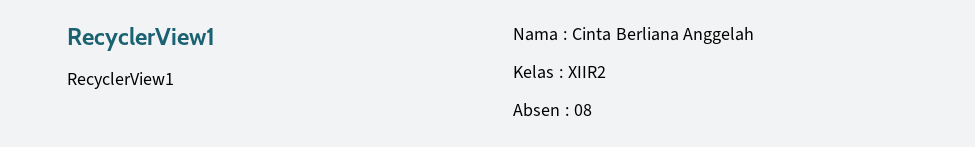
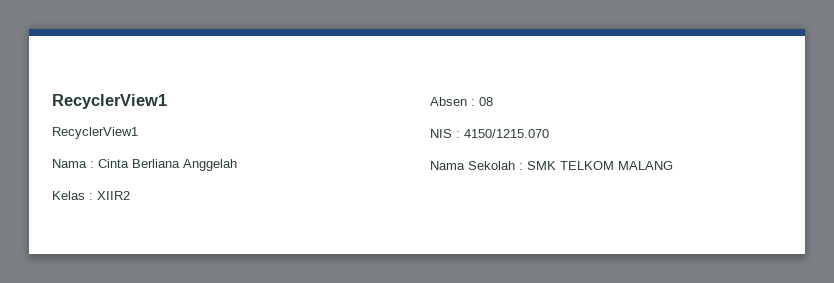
(592, 110) none -> [430,129,549,138] [430,161,673,170] // NIS : 4150/1215.070 // Nama Sekolah : SMK TELKOM MALANG

